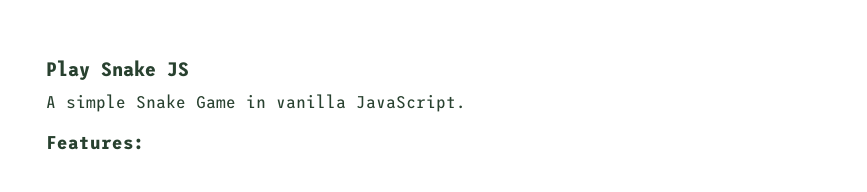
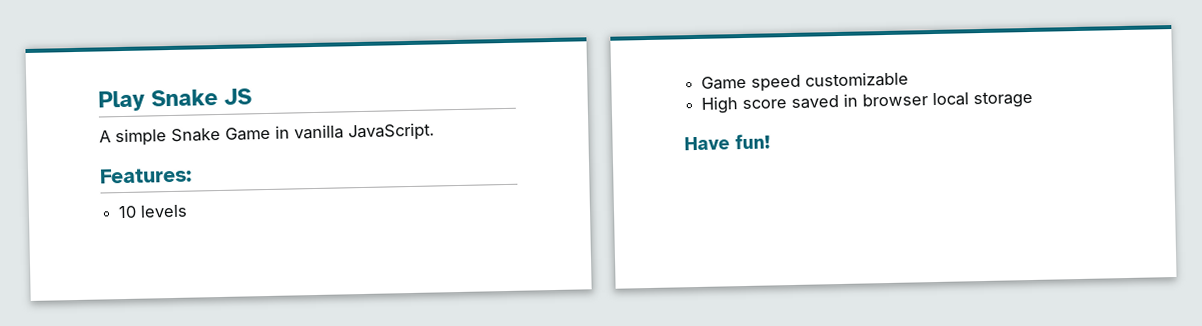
(145, 143) none -> [118,204,189,219] [701,71,910,92] [701,90,1034,114] [684,133,770,151] // 10 levels // Game speed customizable // High score saved in browser local storage // Have fun!

